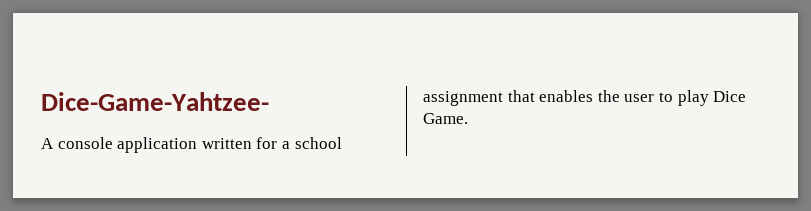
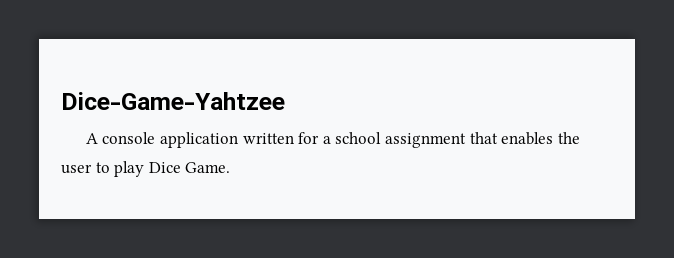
[41,92,269,111] Dice-Game-Yahtzee- -> [61,92,285,110] Dice-Game-Yahtzee

